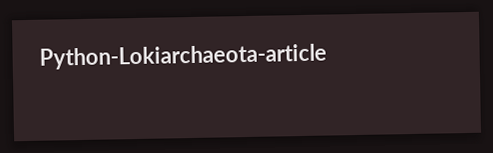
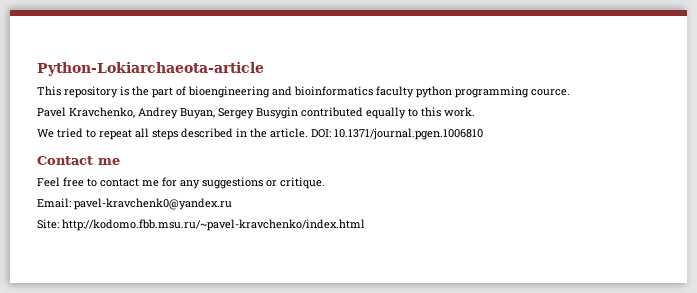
(327, 56) none -> [37,86,570,98] [37,107,475,119] [37,128,483,140] [37,156,120,165] [37,177,325,189] [37,198,232,210] [37,219,365,231] // This repository is the part of bioengineering and bioinformatics faculty python programming cource. // Pavel Kravchenko, Andrey Buyan, Sergey Busygin contributed equally to this work. // We tried to repeat all steps described in the article. DOI: 10.1371/journal.pgen.1006810 // Contact me // Feel free to contact me for any suggestions or critique. // Email: pavel-kravchenk0@yandex.ru // Site: http://kodomo.fbb.msu.ru/~pavel-kravchenko/index.html

